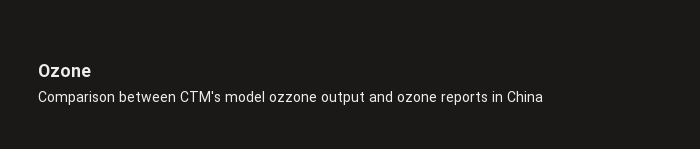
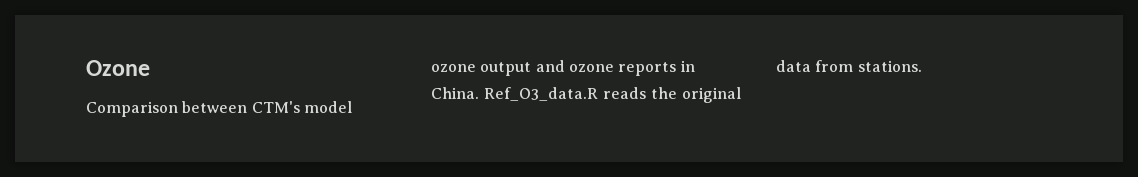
[269,94,317,102] ozzone -> [431,64,476,72] ozone
[507,91,543,102] China -> [431,87,741,103] [776,60,922,72] China. Ref_O3_data.R reads the original data from stations.

